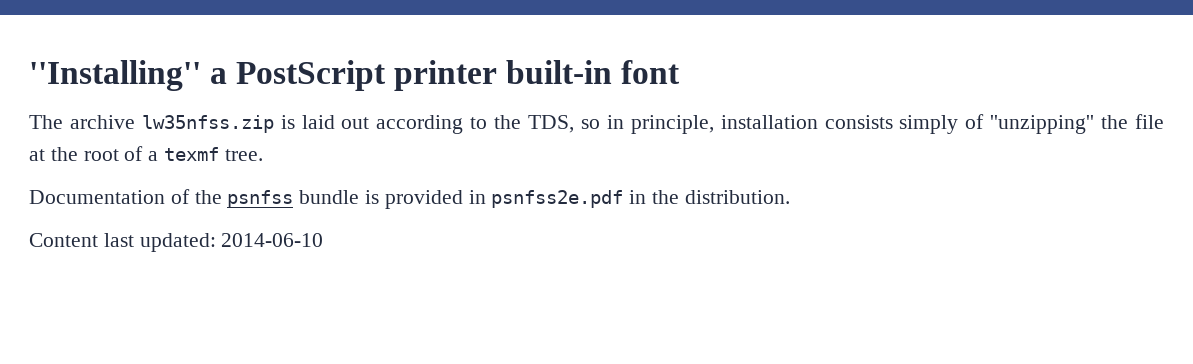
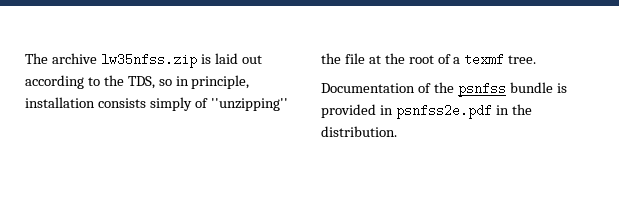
[29,60,681,91] ''Installing'' a PostScript printer built-in font // -> (25, 58) none
[29,233,324,252] // Content last updated: 2014-06-10 -> (397, 131) none

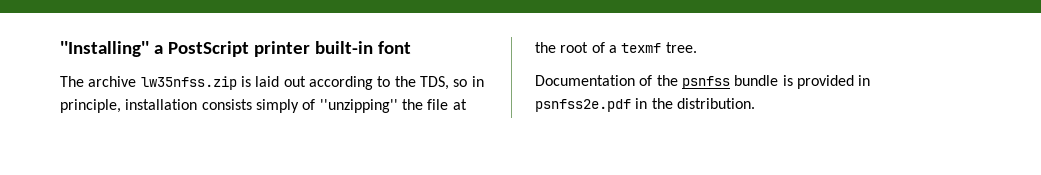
(25, 58) none -> [60,41,411,57] ''Installing'' a PostScript printer built-in font //

